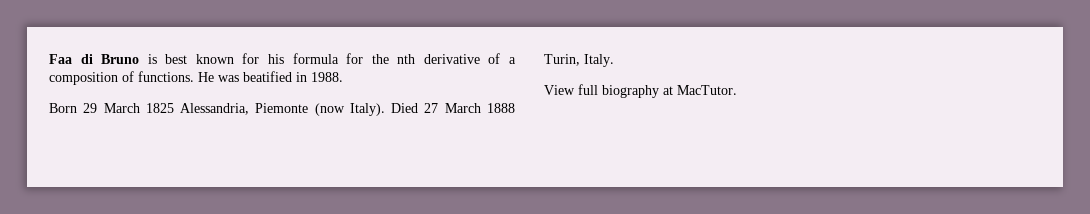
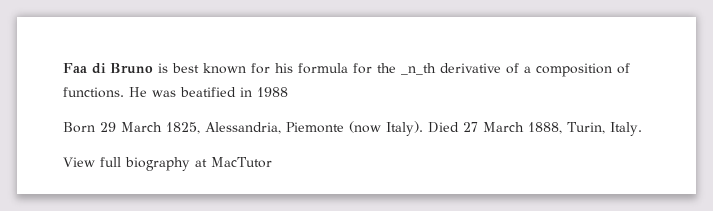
[397,54,416,64] nth -> [401,63,436,75] _n_th
[311,72,343,82] 1988. -> [257,87,288,97] 1988
[145,103,174,113] 1825 -> [166,122,200,134] 1825,
[486,103,515,113] 1888 -> [528,122,562,134] 1888,
[677,85,737,95] MacTutor. -> [211,157,272,168] MacTutor

